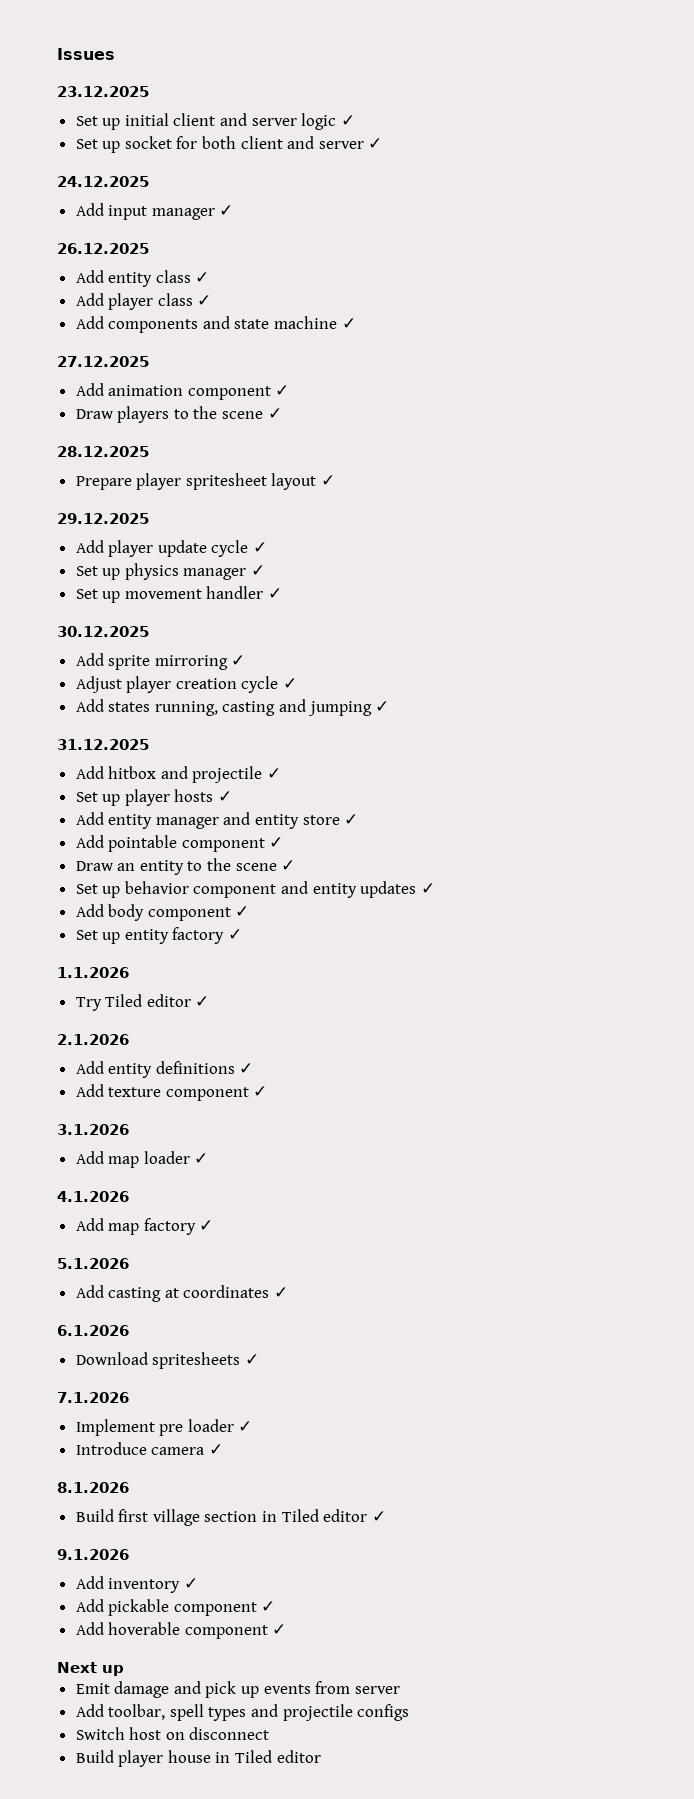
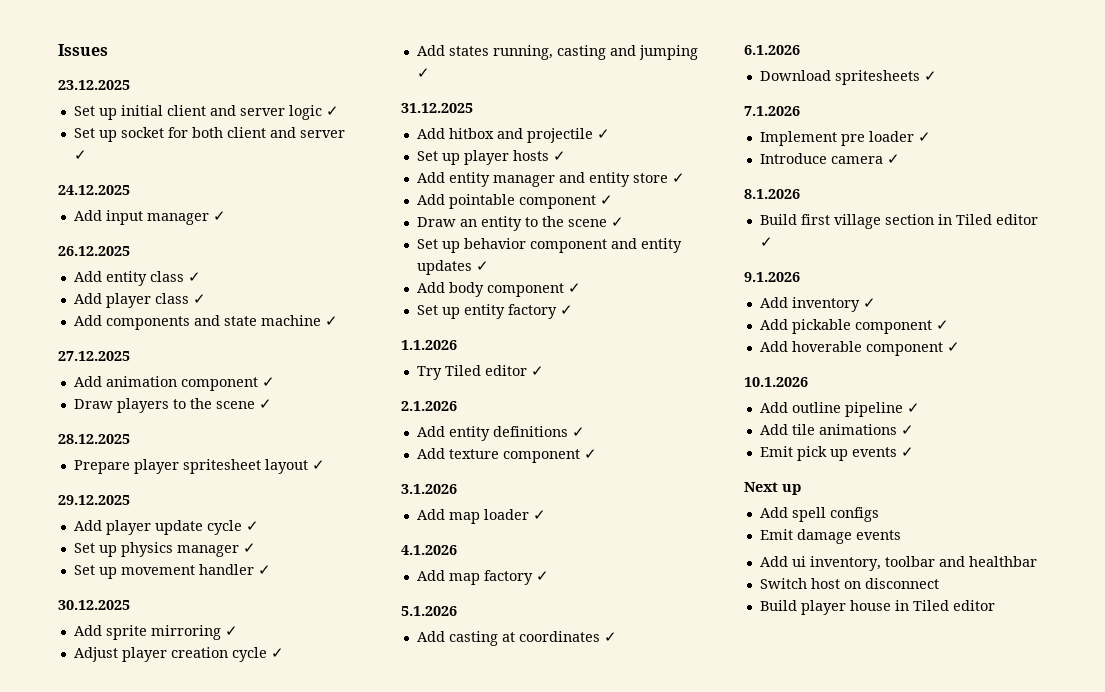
(287, 1629) none -> [744,377,808,387] [759,402,920,417] [759,424,914,435] [759,446,914,461] // 10.1.2026 // Add outline pipeline ✓ // Add tile animations ✓ // Emit pick up events ✓
(124, 1670) none -> [759,507,879,522] // Add spell configs
[173,1681,400,1698] [75,1704,410,1721] and pick up events from server // Add toolbar, spell types and projectile configs -> [855,530,901,540] [759,556,1037,571] events // Add ui inventory, toolbar and healthbar

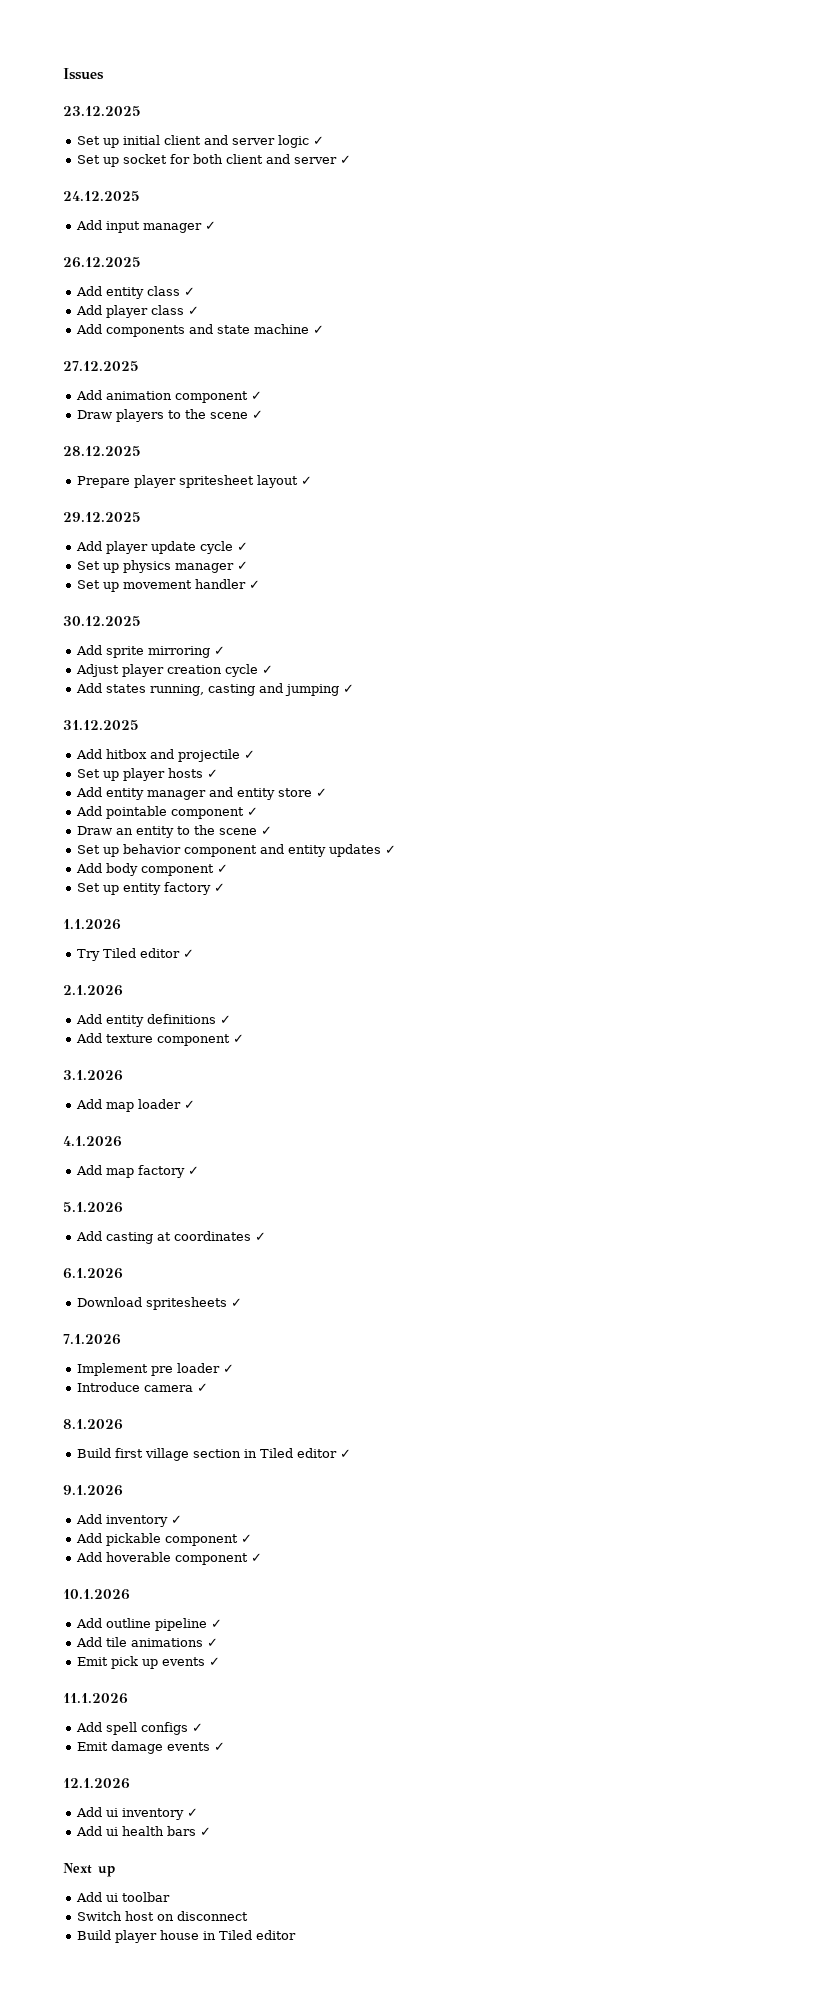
[744,482,801,495] [759,507,879,522] [759,529,901,544] [759,556,881,571] Next up // Add spell configs // Emit damage events // Add ui inventory, -> [63,1693,128,1704] [76,1722,204,1735] [77,1741,226,1754] [63,1778,130,1789] [76,1807,199,1820] [76,1826,212,1836] [63,1863,115,1877] [76,1892,119,1902] 11.1.2026 // Add spell configs ✓ // Emit damage events ✓ // 12.1.2026 // Add ui inventory ✓ // Add ui health bars ✓ // Next up // Add ui
[938,556,1037,567] and healthbar -> (171, 1897) none

